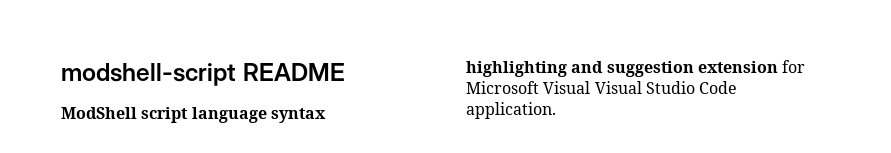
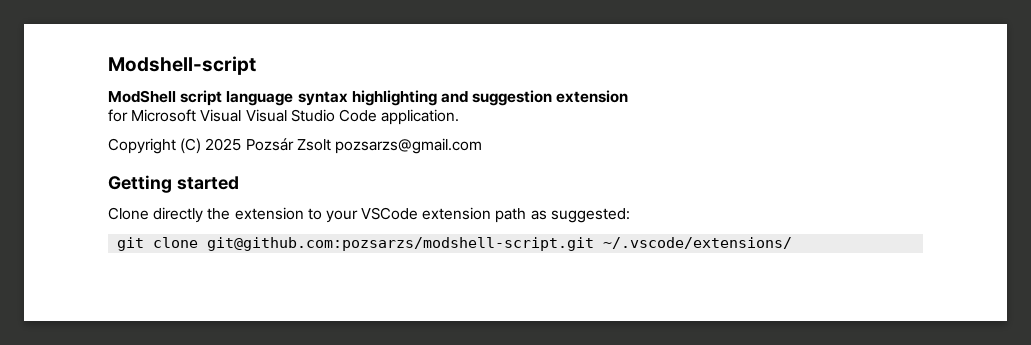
[61,63,345,86] modshell-script README -> [108,56,256,75] Modshell-script
(778, 67) none -> (629, 96) //
(556, 110) none -> [108,138,482,154] [108,175,239,193] [108,207,630,223] [117,237,793,251] // Copyright (C) 2025 Pozsár Zsolt pozsarzs@gmail.com // Getting started // Clone directly the extension to your VSCode extension path as suggested: // git clone git@github.com:pozsarzs/modshell-script.git ~/.vscode/extensions/

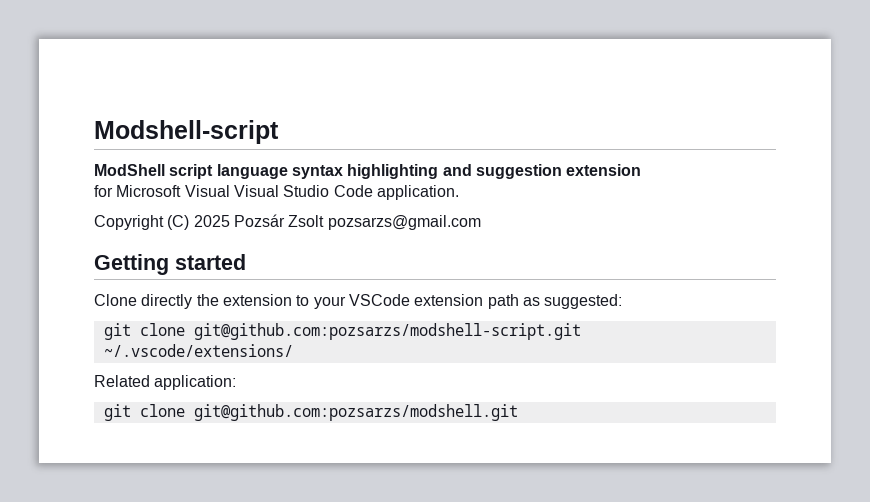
(793, 243) none -> [94,375,237,390] [103,404,518,421] // Related application: // git clone git@github.com:pozsarzs/modshell.git

